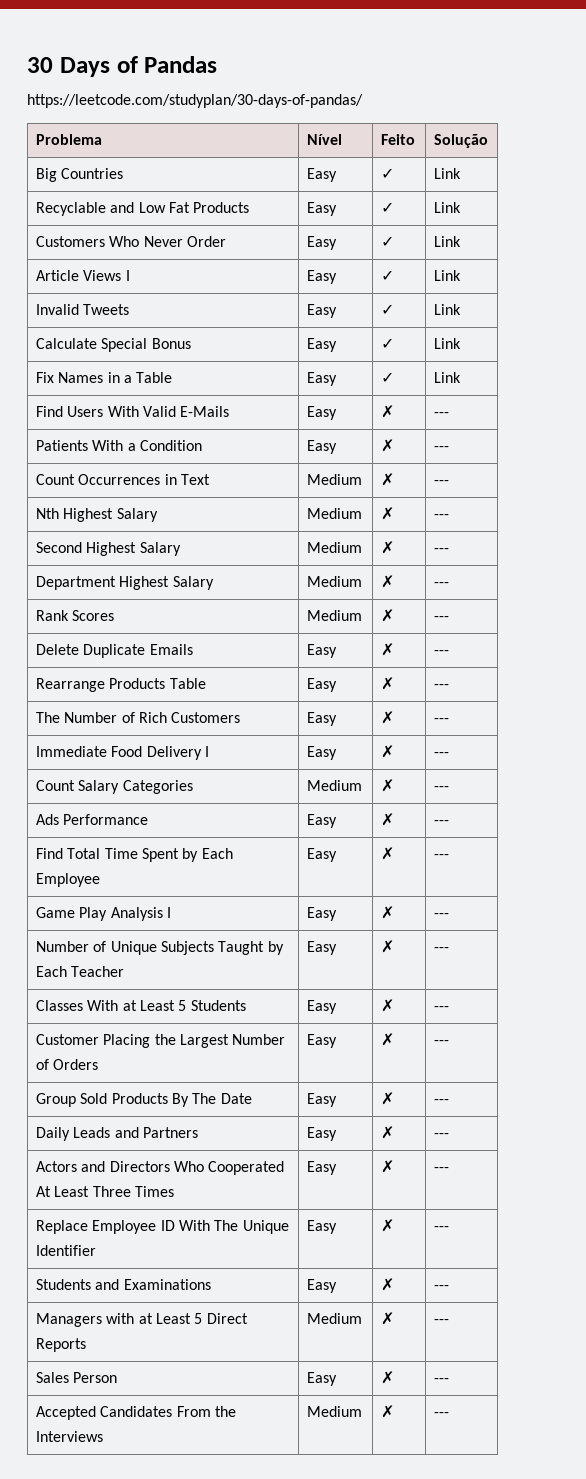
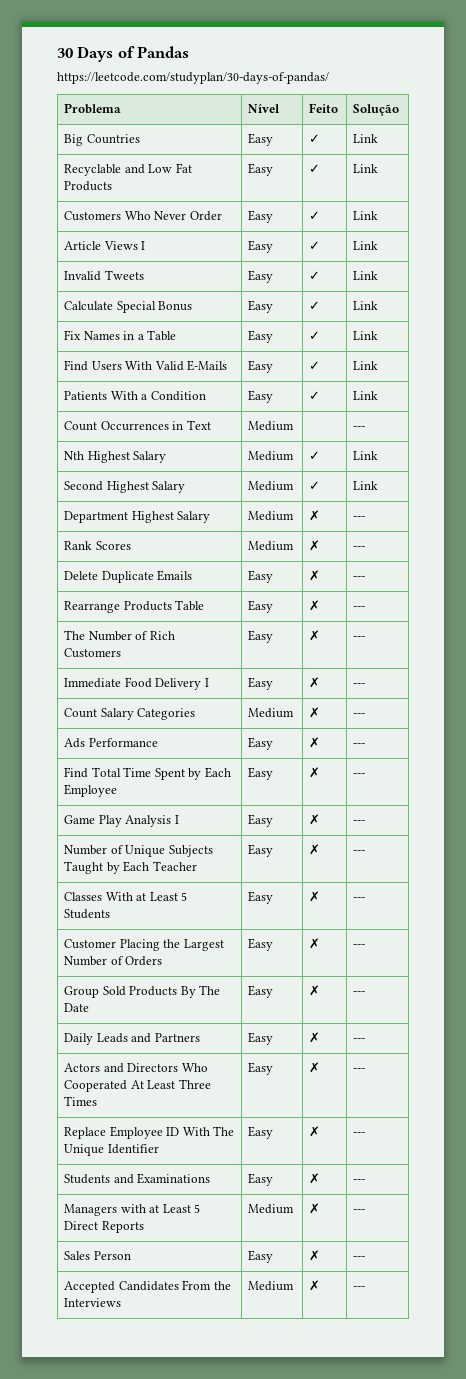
[380,405,394,418] [433,412,449,417] ✗ | --- -> [309,361,321,370] [353,361,379,370] ✓ | Link
[380,439,394,452] [433,446,449,451] ✗ | --- -> [309,391,321,400] [353,391,379,400] ✓ | Link
[380,473,394,486] ✗ -> (295, 426) none
[380,507,394,520] [433,514,449,519] ✗ | --- -> [309,451,321,460] [353,451,379,460] ✓ | Link
[380,541,394,554] [433,548,449,553] ✗ | --- -> [309,481,321,490] [353,481,379,490] ✓ | Link

